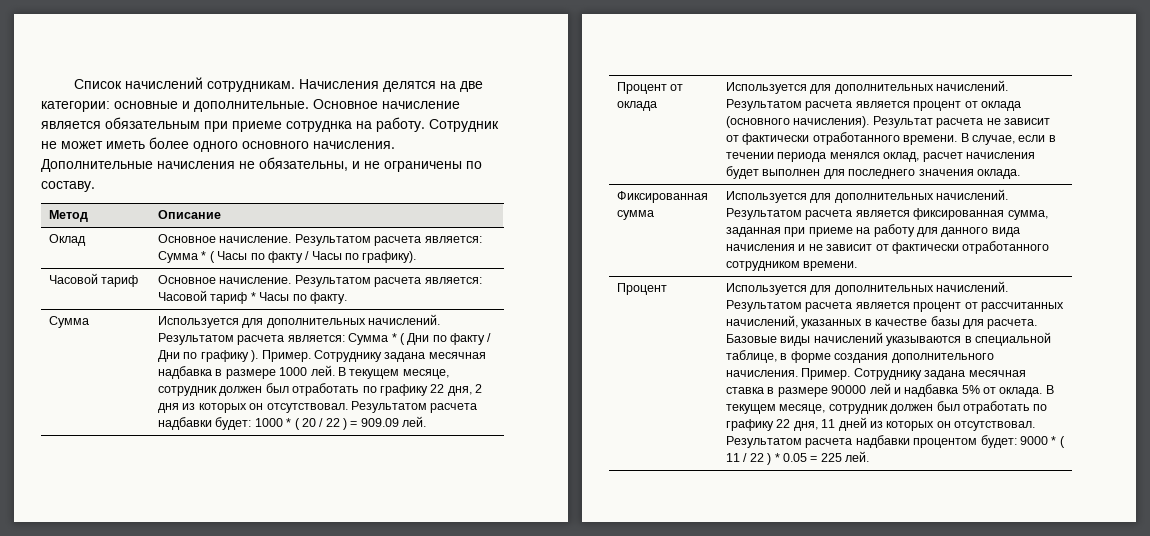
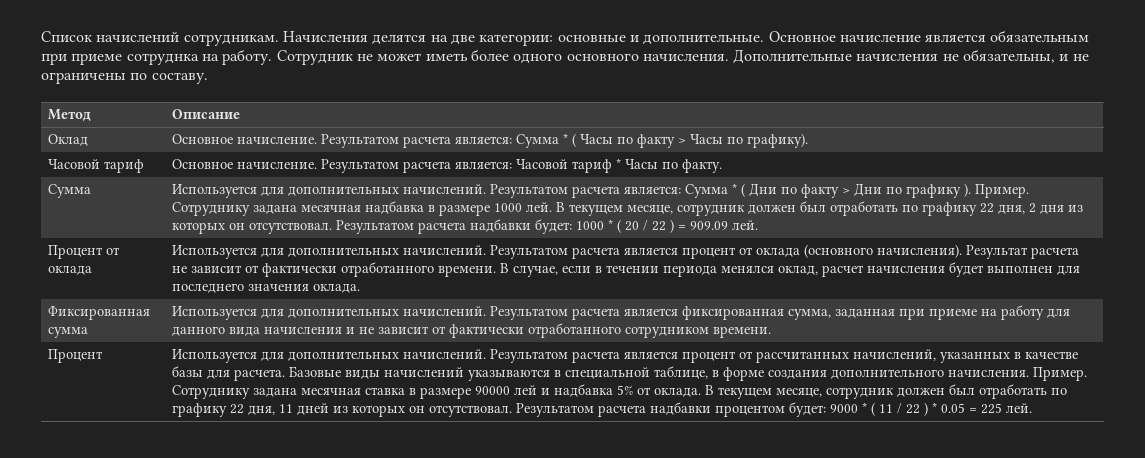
[305,251,310,260] / -> [677,138,686,144] >
[487,333,492,342] / -> [841,188,850,194] >

